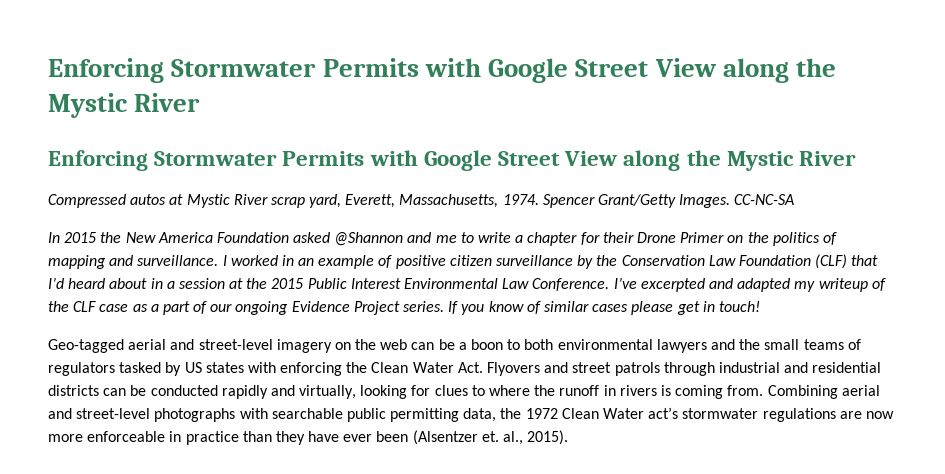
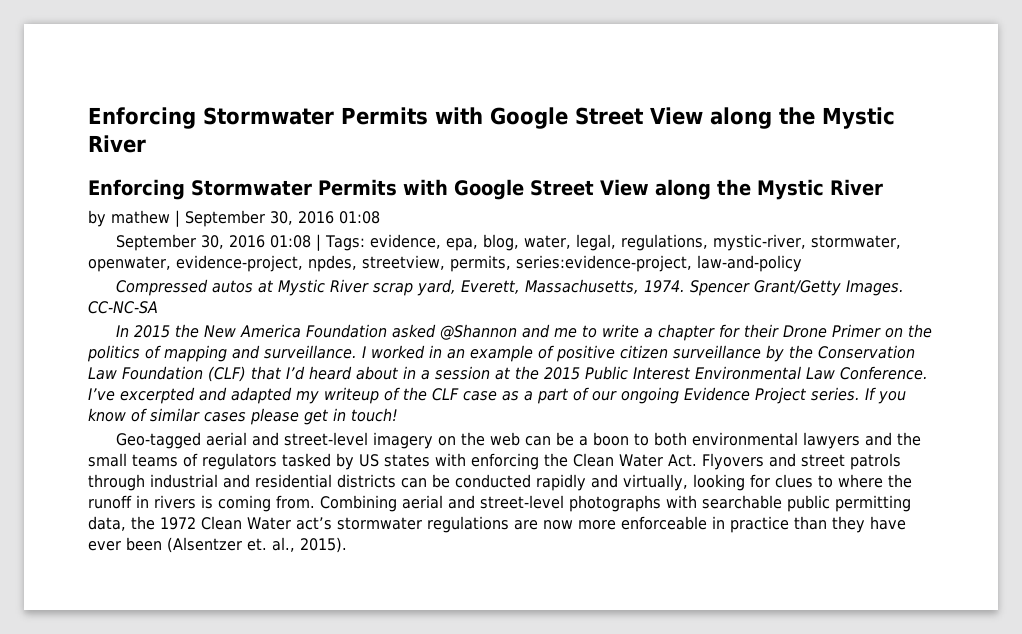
(857, 158) none -> [88,210,380,227] [115,234,902,251] [88,255,802,272] // by mathew | September 30, 2016 01:08 // September 30, 2016 01:08 | Tags: evidence, epa, blog, water, legal, regulations, mystic-river, stormwater, openwater, evidence-project, npdes, streetview, permits, series:evidence-project, law-and-policy

